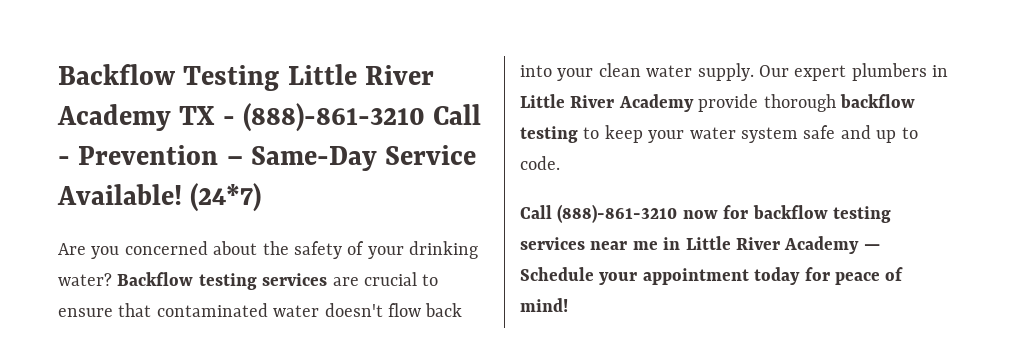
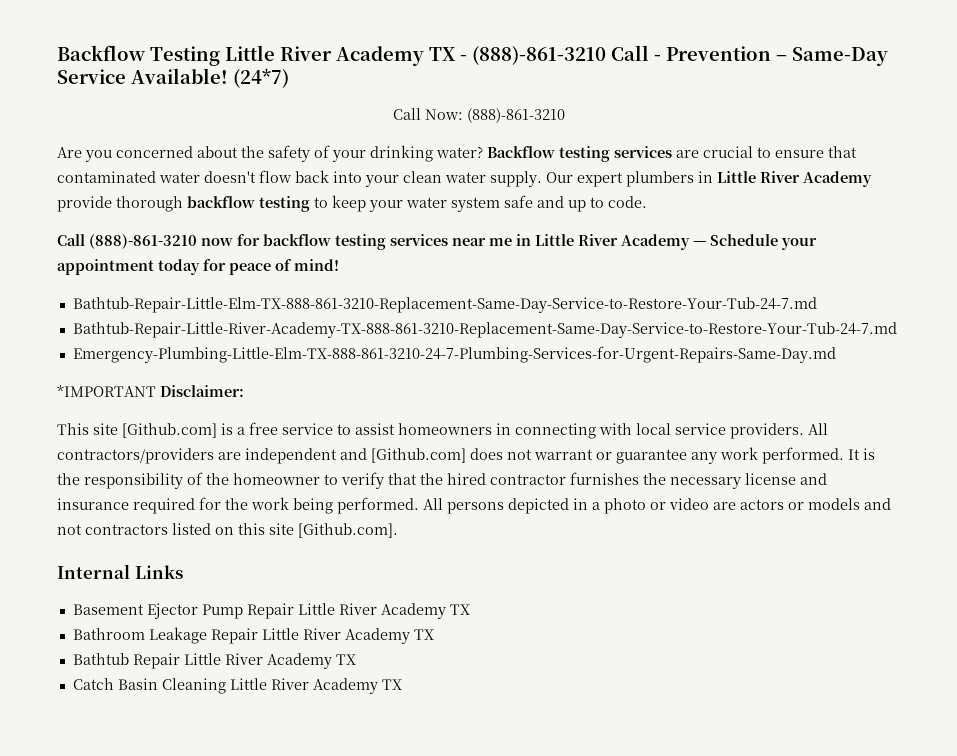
(262, 197) none -> [392,108,565,123] // Call Now: (888)-861-3210
(568, 305) none -> [72,297,817,313] [72,322,897,338] [72,346,836,363] [57,385,244,397] [57,422,828,439] [57,447,875,464] [57,472,827,489] [57,497,891,514] [57,523,398,538] [57,564,183,579] [72,603,470,619] [72,627,434,644] [72,653,356,669] [72,678,402,694] // Bathtub-Repair-Little-Elm-TX-888-861-3210-Replacement-Same-Day-Service-to-Restore-Your-Tub-24-7.md // Bathtub-Repair-Little-River-Academy-TX-888-861-3210-Replacement-Same-Day-Service-to-Restore-Your-Tub-24-7.md // Emergency-Plumbing-Little-Elm-TX-888-861-3210-24-7-Plumbing-Services-for-Urgent-Repairs-Same-Day.md // *IMPORTANT Disclaimer: // This site [Github.com] is a free service to assist homeowners in connecting with local service providers. All contractors/providers are independent and [Github.com] does not warrant or guarantee any work performed. It is the responsibility of the homeowner to verify that the hired contractor furnishes the necessary license and insurance required for the work being performed. All persons depicted in a photo or video are actors or models and not contractors listed on this site [Github.com]. // Internal Links // Basement Ejector Pump Repair Little River Academy TX // Bathroom Leakage Repair Little River Academy TX // Bathtub Repair Little River Academy TX // Catch Basin Cleaning Little River Academy TX

